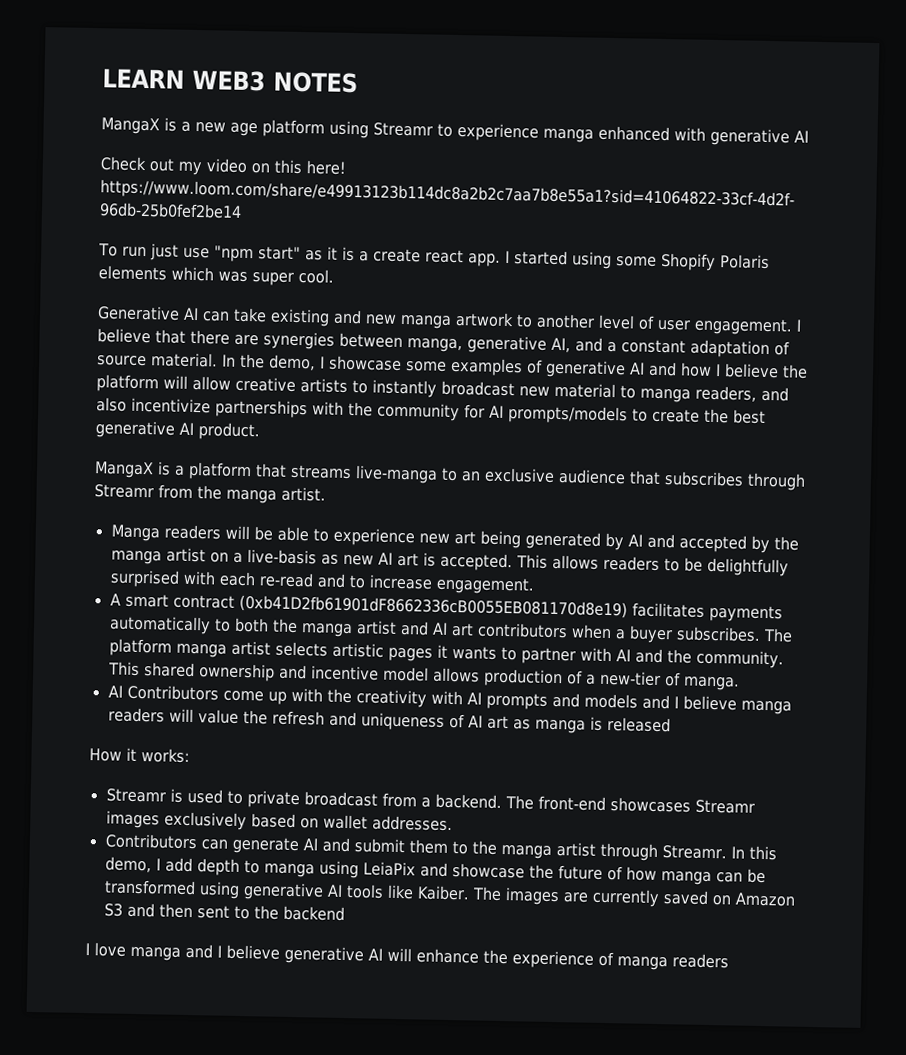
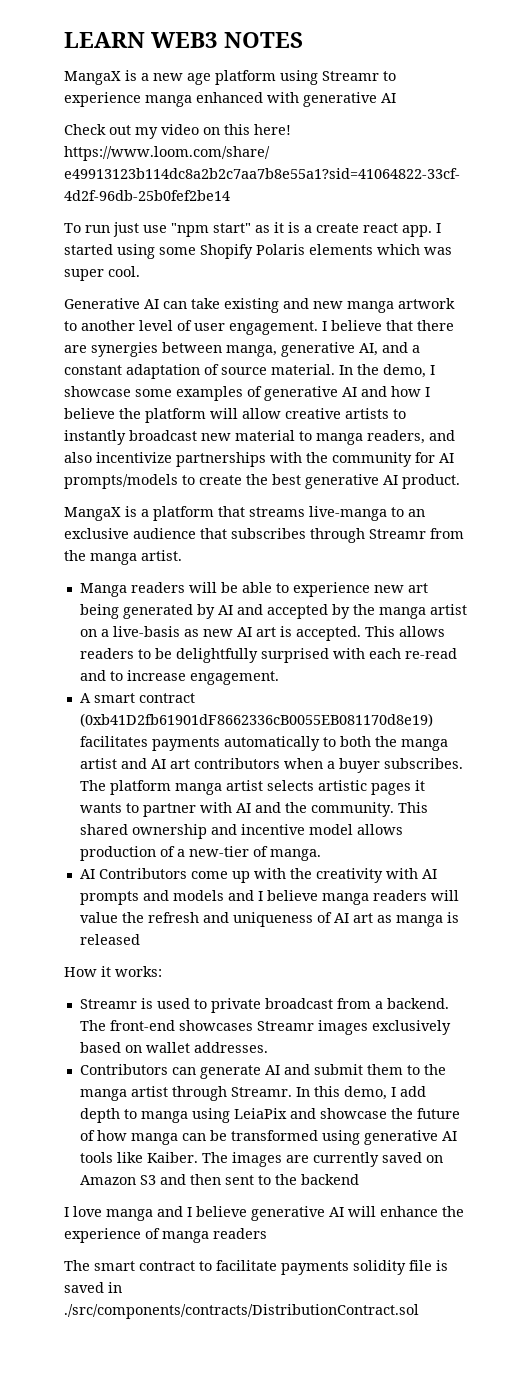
(729, 961) none -> [64,1260,448,1275] [64,1282,122,1293] [64,1304,419,1319] // The smart contract to facilitate payments solidity file is saved in ./src/components/contracts/DistributionContract.sol

